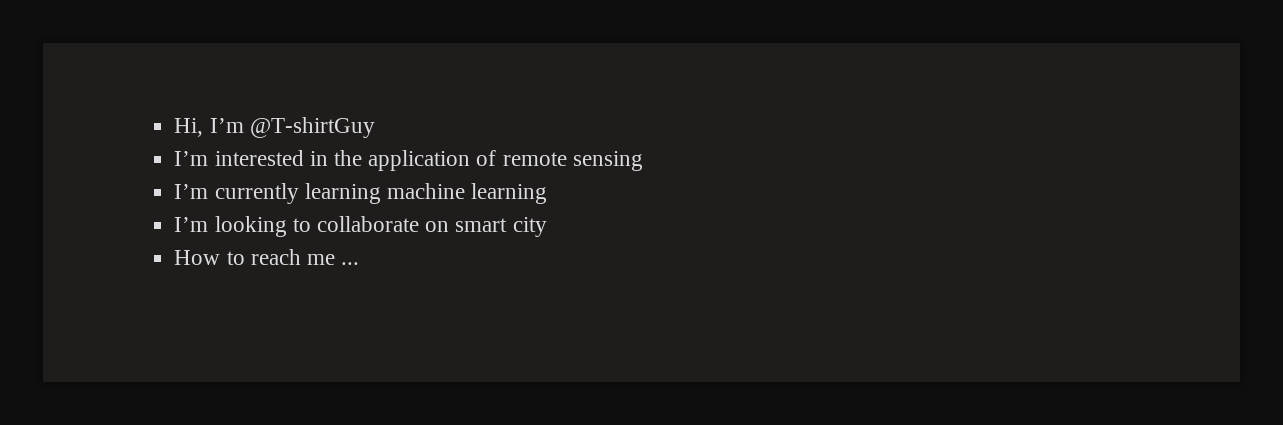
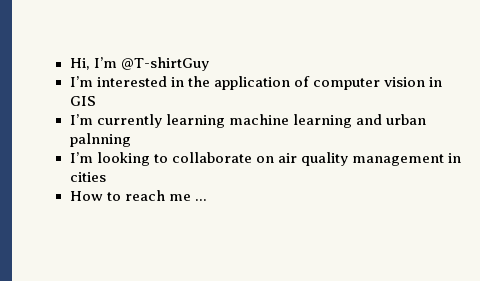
[502,151,643,171] remote sensing -> [312,77,442,90] [69,96,96,106] computer vision in GIS
(548, 193) none -> [355,114,426,125] [69,133,131,147] and urban palnning
[455,217,547,237] smart city -> [277,152,461,166] [69,172,106,182] air quality management in cities

